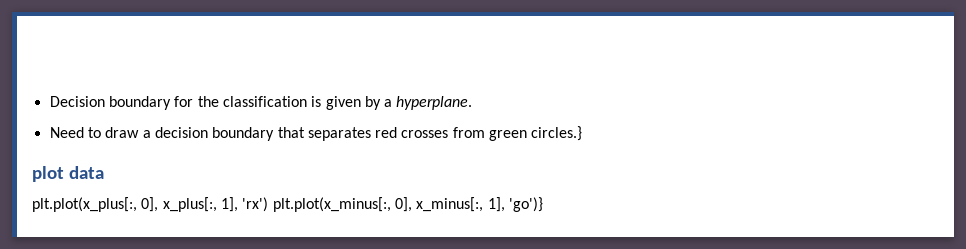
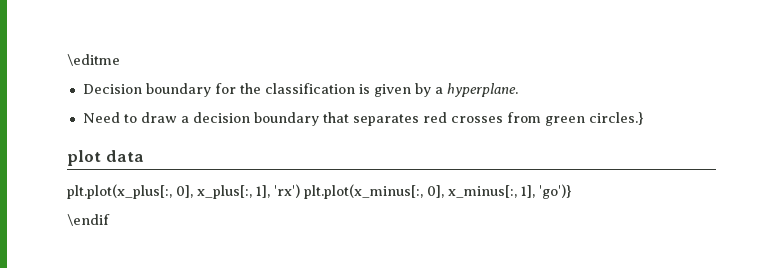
(49, 101) none -> [67,54,120,66] \editme //
(543, 204) none -> [67,214,110,226] // \endif

